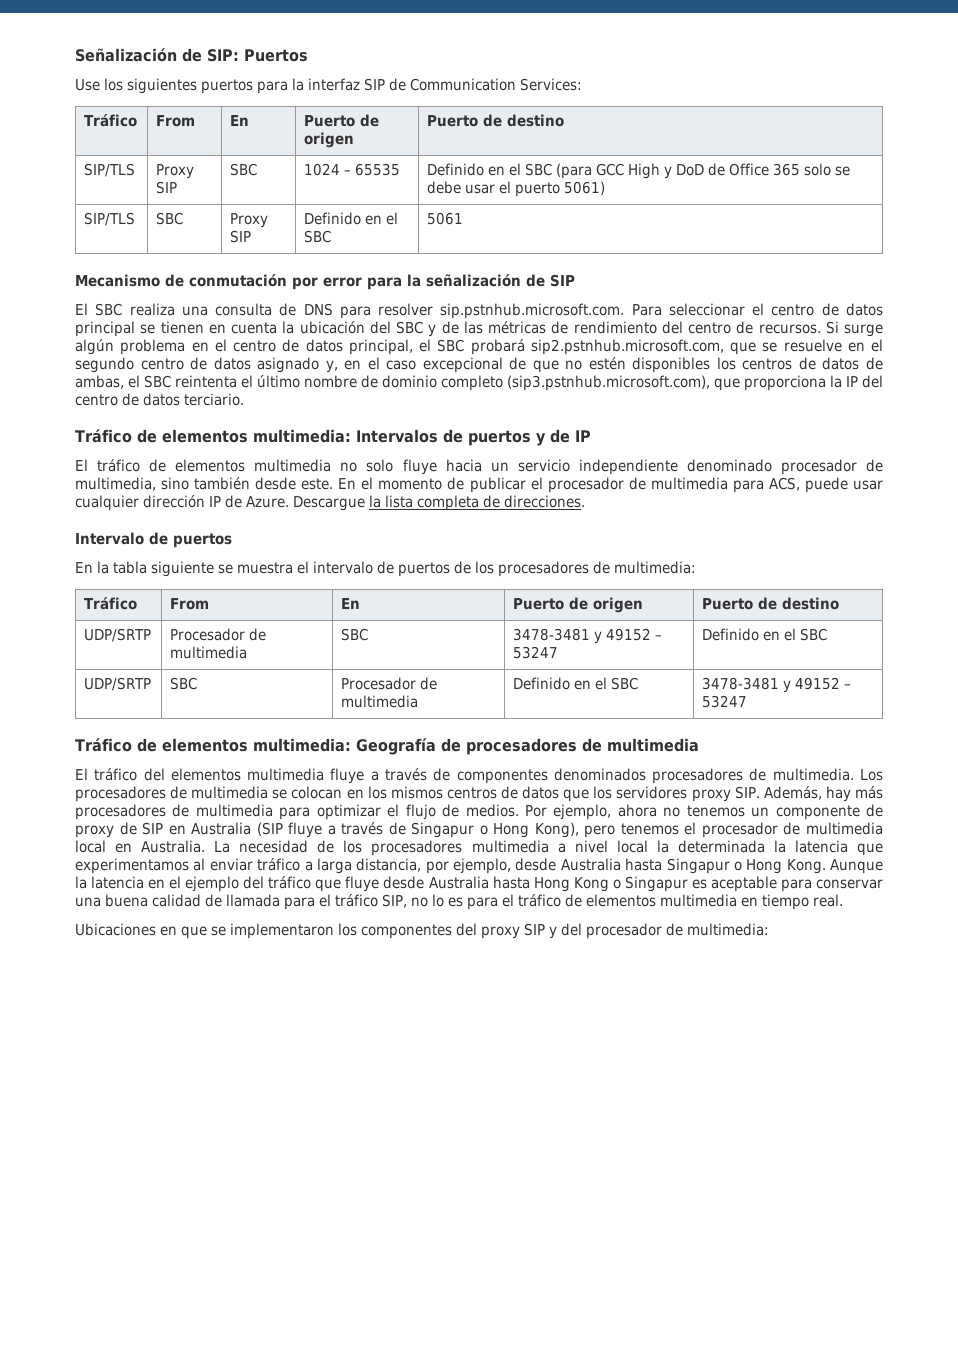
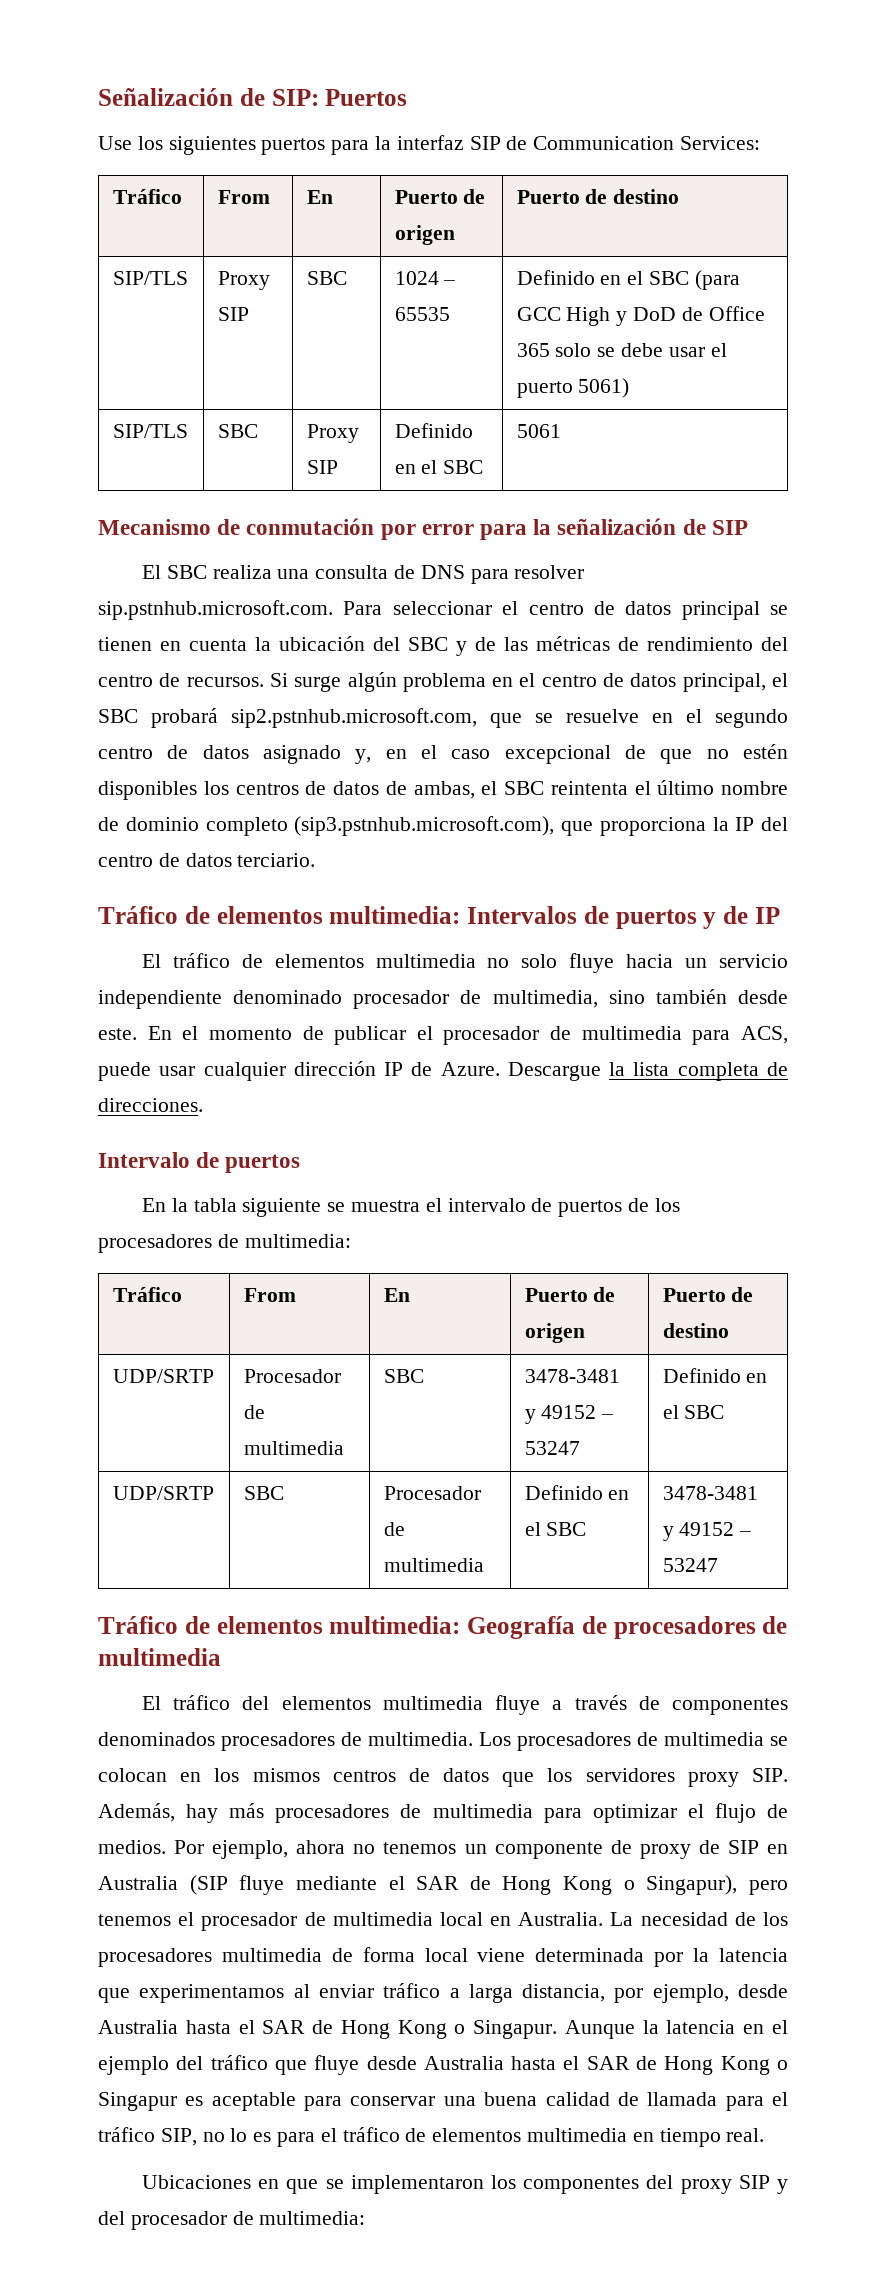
[327,822,579,838] a través de Singapur o Hong Kong), -> [295,1875,738,1895] mediante el SAR de Hong Kong o Singapur),
[557,840,765,853] a nivel local la determinada -> [331,1947,684,1967] de forma local viene determinada por
[666,858,826,874] Singapur o Hong Kong. -> [238,2020,558,2039] el SAR de Hong Kong o Singapur.
(530, 882) none -> [563,2056,658,2070] el SAR de

